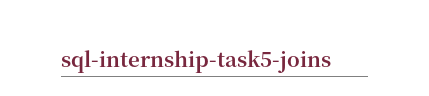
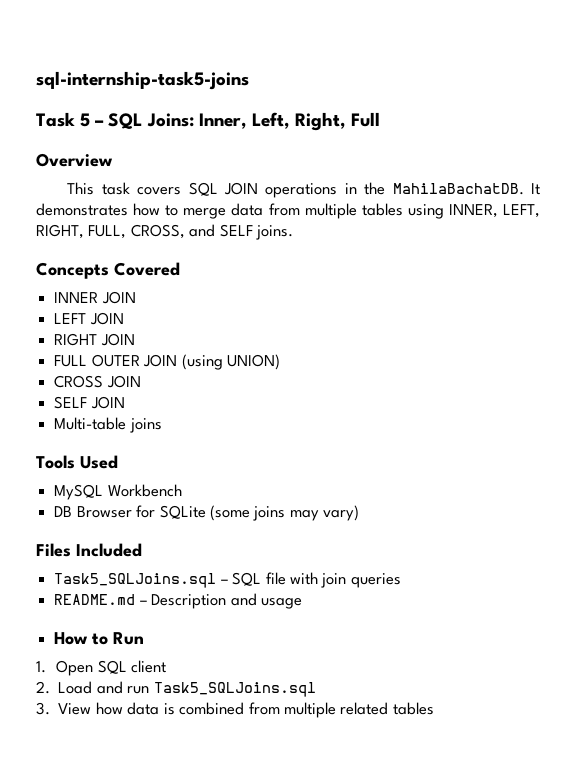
(331, 61) none -> [36,112,381,131] [36,153,113,167] [67,182,541,198] [36,203,541,219] [36,224,294,240] [36,262,180,279] [54,291,136,304] [54,312,124,325] [54,333,135,346] [54,354,280,370] [54,375,141,388] [54,396,125,409] [54,417,162,433] [36,455,118,469] [54,484,182,500] [54,505,360,521] [36,543,142,557] [54,572,401,588] [54,593,302,609] [54,632,145,645] [36,660,166,676] [36,681,316,697] [36,702,434,718] // Task 5 – SQL Joins: Inner, Left, Right, Full // Overview // This task covers SQL JOIN operations in the MahilaBachatDB. It demonstrates how to merge data from multiple tables using INNER, LEFT, RIGHT, FULL, CROSS, and SELF joins. // Concepts Covered // INNER JOIN // LEFT JOIN // RIGHT JOIN // FULL OUTER JOIN (using UNION) // CROSS JOIN // SELF JOIN // Multi-table joins // Tools Used // MySQL Workbench // DB Browser for SQLite (some joins may vary) // Files Included // Task5_SQLJoins.sql – SQL file with join queries // README.md – Description and usage // How to Run // 1. Open SQL client // 2. Load and run Task5_SQLJoins.sql // 3. View how data is combined from multiple related tables

